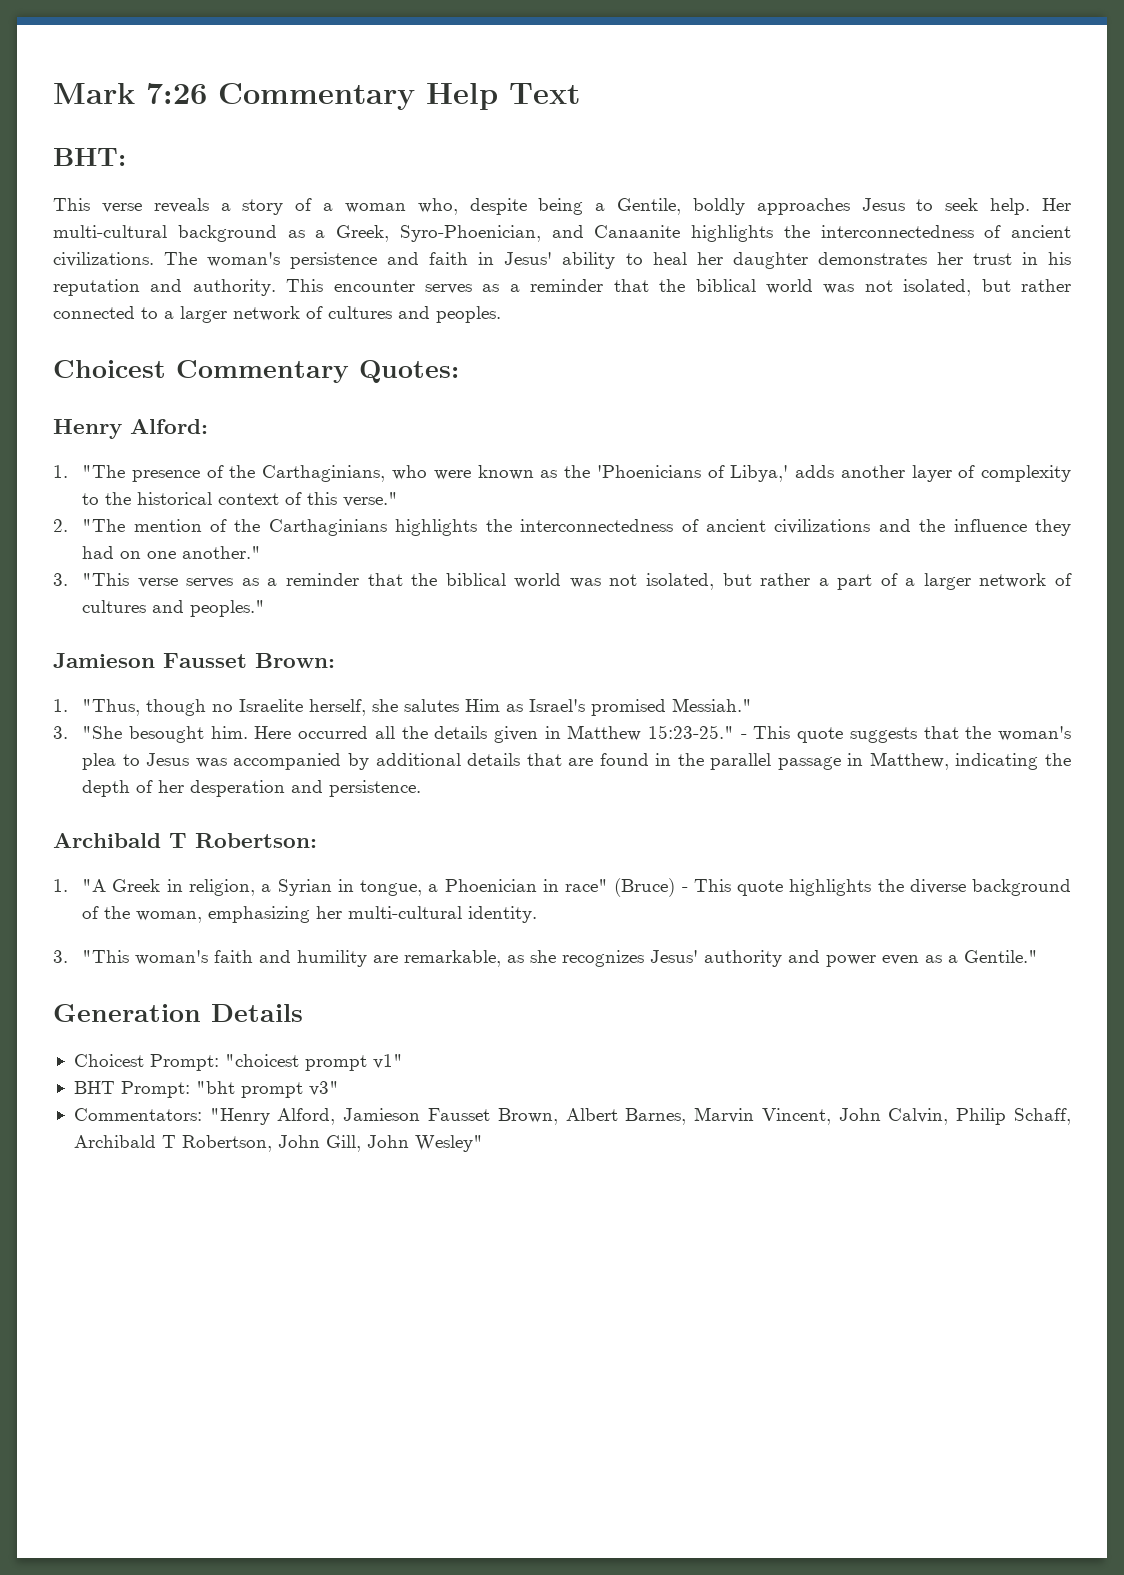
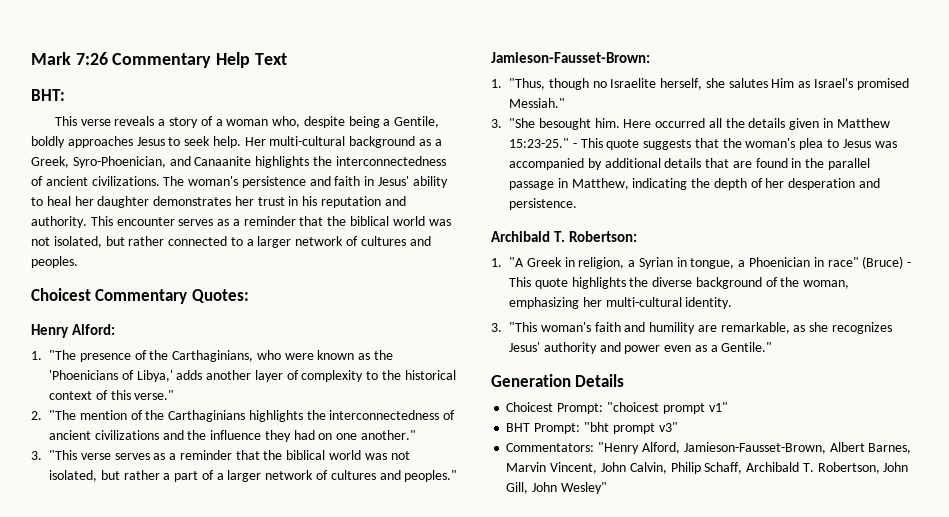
[53,653,335,668] Jamieson Fausset Brown: -> [491,52,650,63] Jamieson-Fausset-Brown:
[169,833,187,848] T -> [554,231,566,242] T.
[343,1108,558,1125] Jamieson Fausset Brown, -> [683,442,826,454] Jamieson-Fausset-Brown,
[161,1135,176,1148] T -> [802,463,814,472] T.

